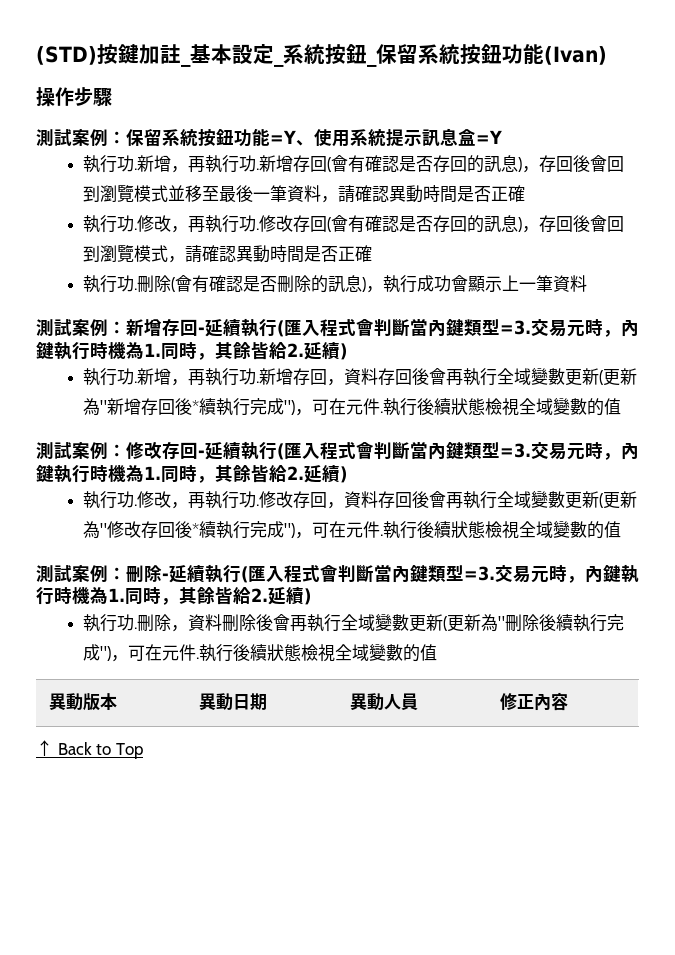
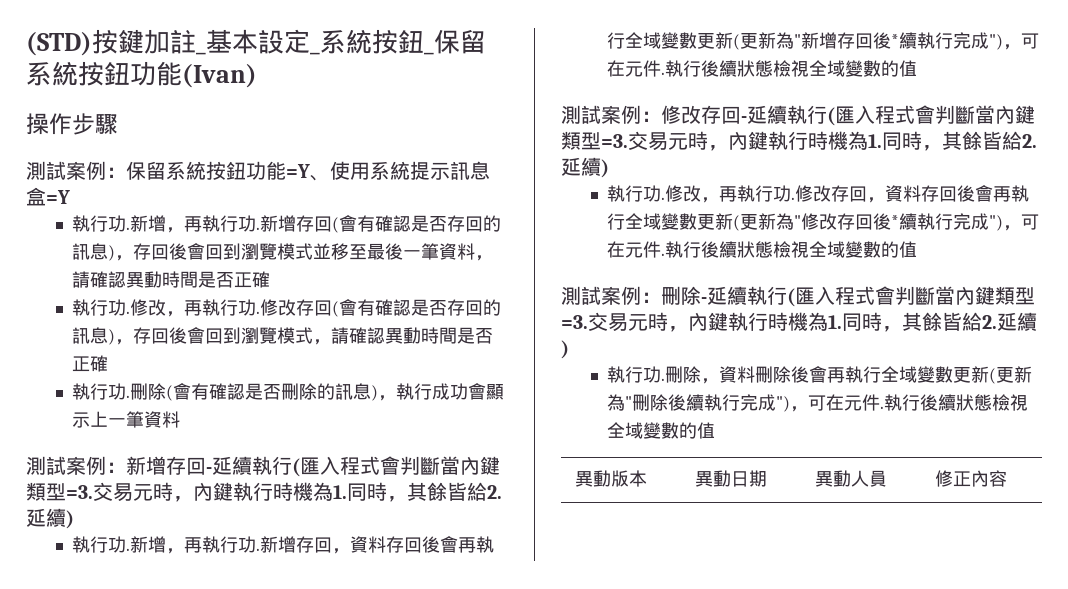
[36,740,143,759] // ↑ Back to Top -> (1007, 478) none

